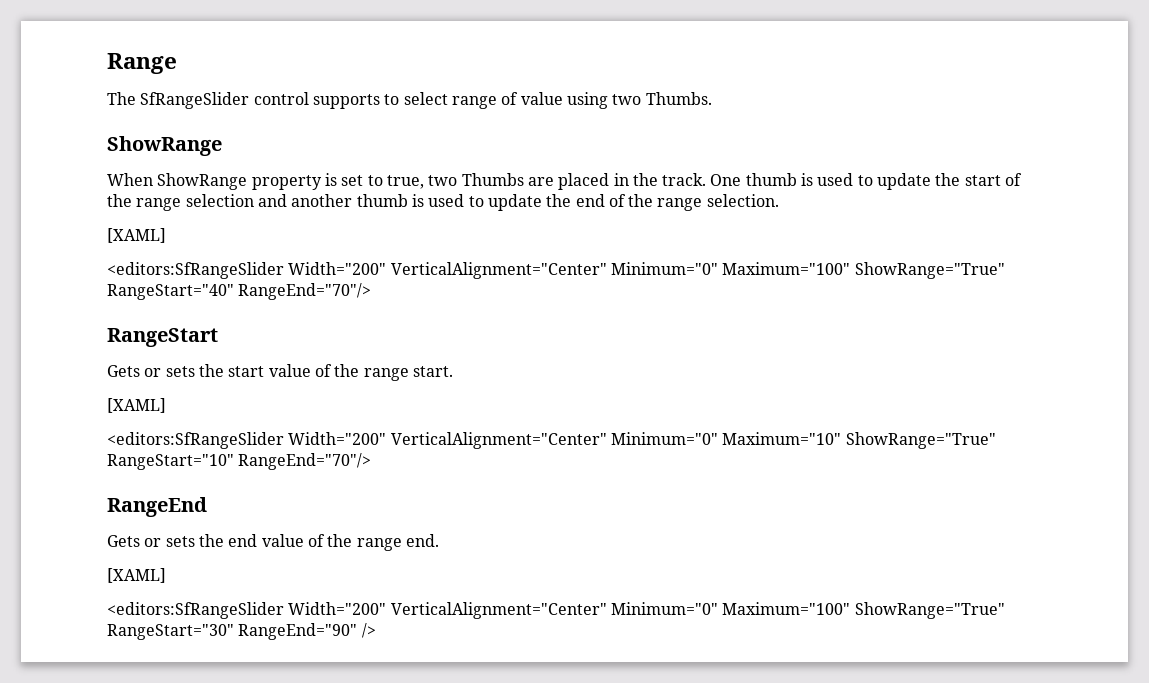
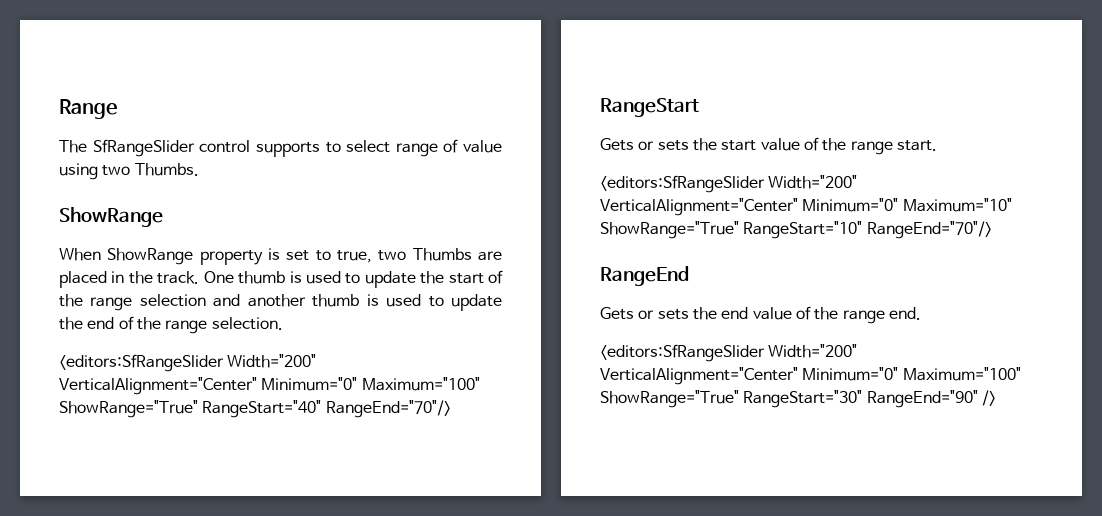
[107,228,166,243] // [XAML] -> (283, 323) none
[107,398,166,413] // [XAML] -> (937, 145) none
[107,568,166,583] // [XAML] -> (921, 313) none

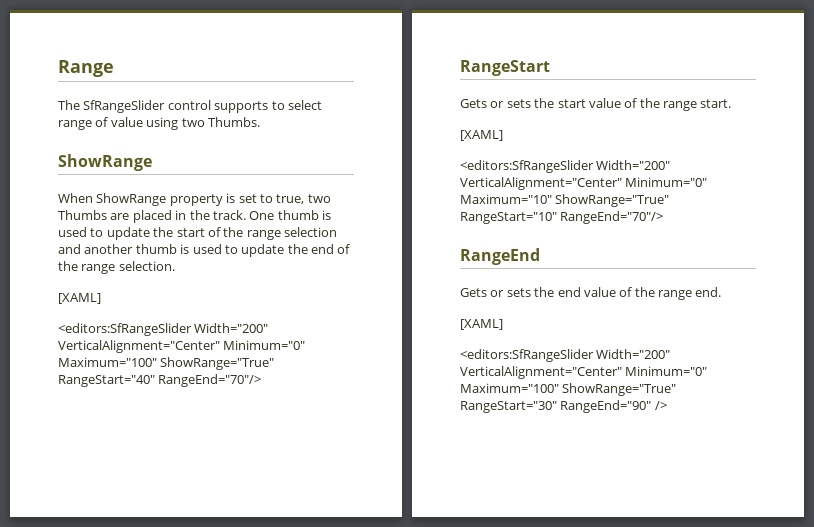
(283, 323) none -> [58,293,101,304] // [XAML]
(937, 145) none -> [460,130,503,141] // [XAML]
(921, 313) none -> [460,319,503,330] // [XAML]

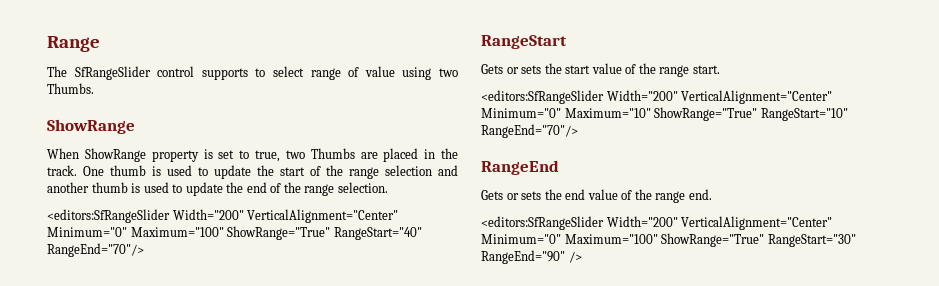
[58,293,101,304] // [XAML] -> (388, 187) none
[460,130,503,141] // [XAML] -> (720, 69) none
[460,319,503,330] // [XAML] -> (712, 194) none

